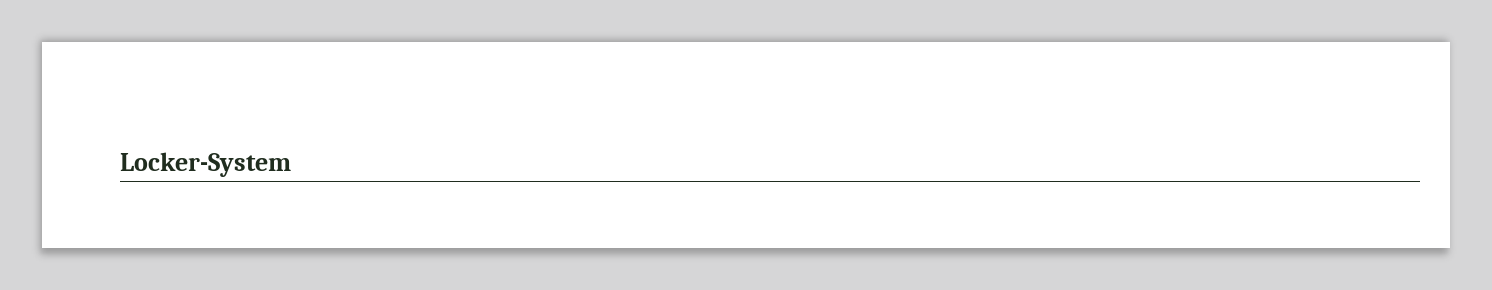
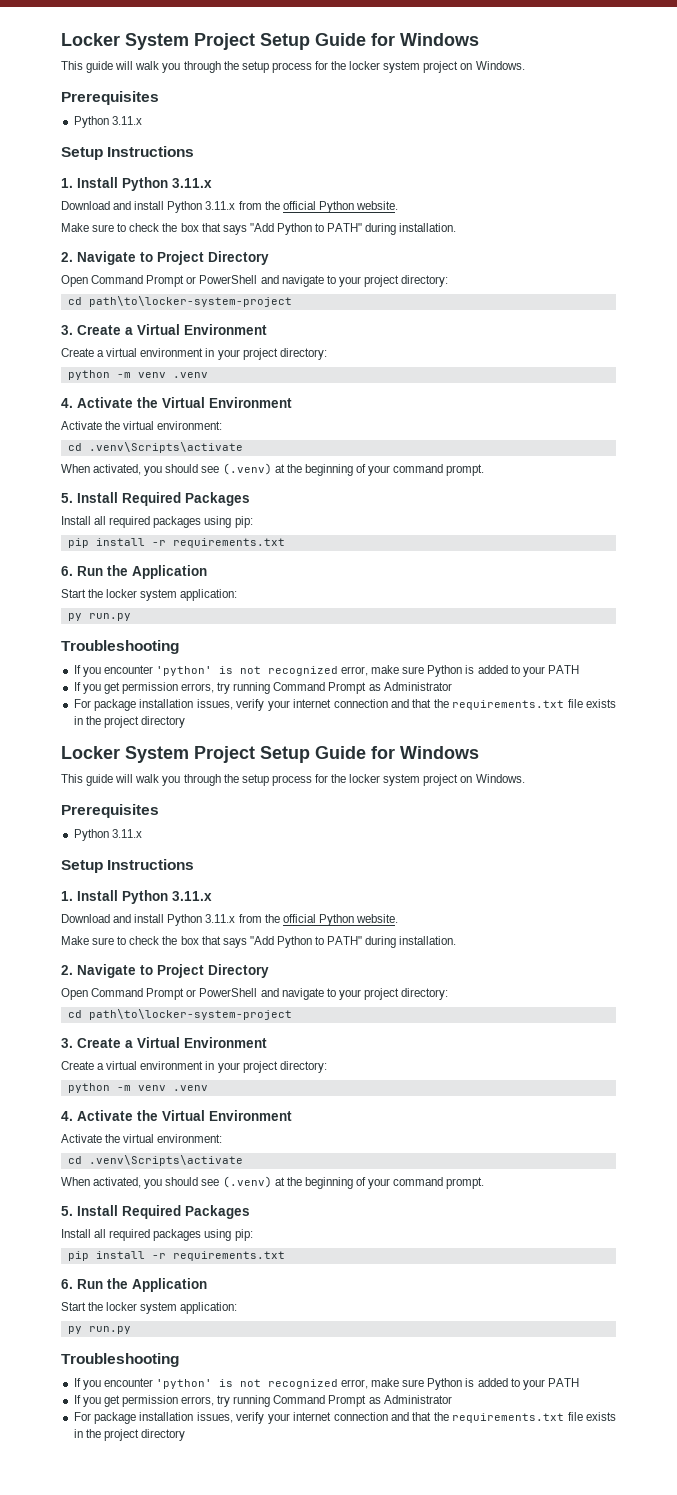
[120,152,291,177] Locker-System -> [61,33,479,50] [61,61,525,73] [61,91,159,105] [73,116,142,128] [61,146,195,160] [61,177,212,191] [61,201,398,213] [61,223,457,235] [61,251,269,265] [61,275,449,287] [67,296,292,307] [61,324,267,335] [61,348,327,360] [67,370,208,380] [61,397,292,408] [61,421,223,430] [67,442,243,453] [61,463,485,476] [61,492,250,506] [61,516,253,528] [67,538,285,548] [61,565,207,579] [61,589,238,601] [67,613,131,621] [61,640,179,654] [73,665,579,677] [73,682,452,694] [73,699,616,711] [73,716,185,728] [61,746,479,763] [61,774,525,786] [61,804,159,818] [73,829,142,841] [61,859,195,873] [61,890,212,904] [61,914,398,926] [61,936,457,948] [61,964,269,978] [61,988,449,1000] [67,1009,292,1020] [61,1037,267,1048] [61,1061,327,1073] [67,1083,208,1093] [61,1110,292,1121] [61,1134,223,1143] [67,1155,243,1166] [61,1176,485,1189] [61,1205,250,1219] [61,1229,253,1241] [67,1251,285,1261] [61,1278,207,1292] [61,1302,238,1314] [67,1326,131,1334] [61,1353,179,1367] [73,1378,579,1390] [73,1395,452,1407] [73,1412,616,1424] [73,1429,185,1441] Locker System Project Setup Guide for Windows // This guide will walk you through the setup process for the locker system project on Windows. // Prerequisites // Python 3.11.x // Setup Instructions // 1. Install Python 3.11.x // Download and install Python 3.11.x from the official Python website. // Make sure to check the box that says "Add Python to PATH" during installation. // 2. Navigate to Project Directory // Open Command Prompt or PowerShell and navigate to your project directory: // cd path\to\locker-system-project // 3. Create a Virtual Environment // Create a virtual environment in your project directory: // python -m venv .venv // 4. Activate the Virtual Environment // Activate the virtual environment: // cd .venv\Scripts\activate // When activated, you should see (.venv) at the beginning of your command prompt. // 5. Install Required Packages // Install all required packages using pip: // pip install -r requirements.txt // 6. Run the Application // Start the locker system application: // py run.py // Troubleshooting // If you encounter 'python' is not recognized error, make sure Python is added to your PATH // If you get permission errors, try running Command Prompt as Administrator // For package installation issues, verify your internet connection and that the requirements.txt file exists in the project directory // Locker System Project Setup Guide for Windows // This guide will walk you through the setup process for the locker system project on Windows. // Prerequisites // Python 3.11.x // Setup Instructions // 1. Install Python 3.11.x // Download and install Python 3.11.x from the official Python website. // Make sure to check the box that says "Add Python to PATH" during installation. // 2. Navigate to Project Directory // Open Command Prompt or PowerShell and navigate to your project directory: // cd path\to\locker-system-project // 3. Create a Virtual Environment // Create a virtual environment in your project directory: // python -m venv .venv // 4. Activate the Virtual Environment // Activate the virtual environment: // cd .venv\Scripts\activate // When activated, you should see (.venv) at the beginning of your command prompt. // 5. Install Required Packages // Install all required packages using pip: // pip install -r requirements.txt // 6. Run the Application // Start the locker system application: // py run.py // Troubleshooting // If you encounter 'python' is not recognized error, make sure Python is added to your PATH // If you get permission errors, try running Command Prompt as Administrator // For package installation issues, verify your internet connection and that the requirements.txt file exists in the project directory

